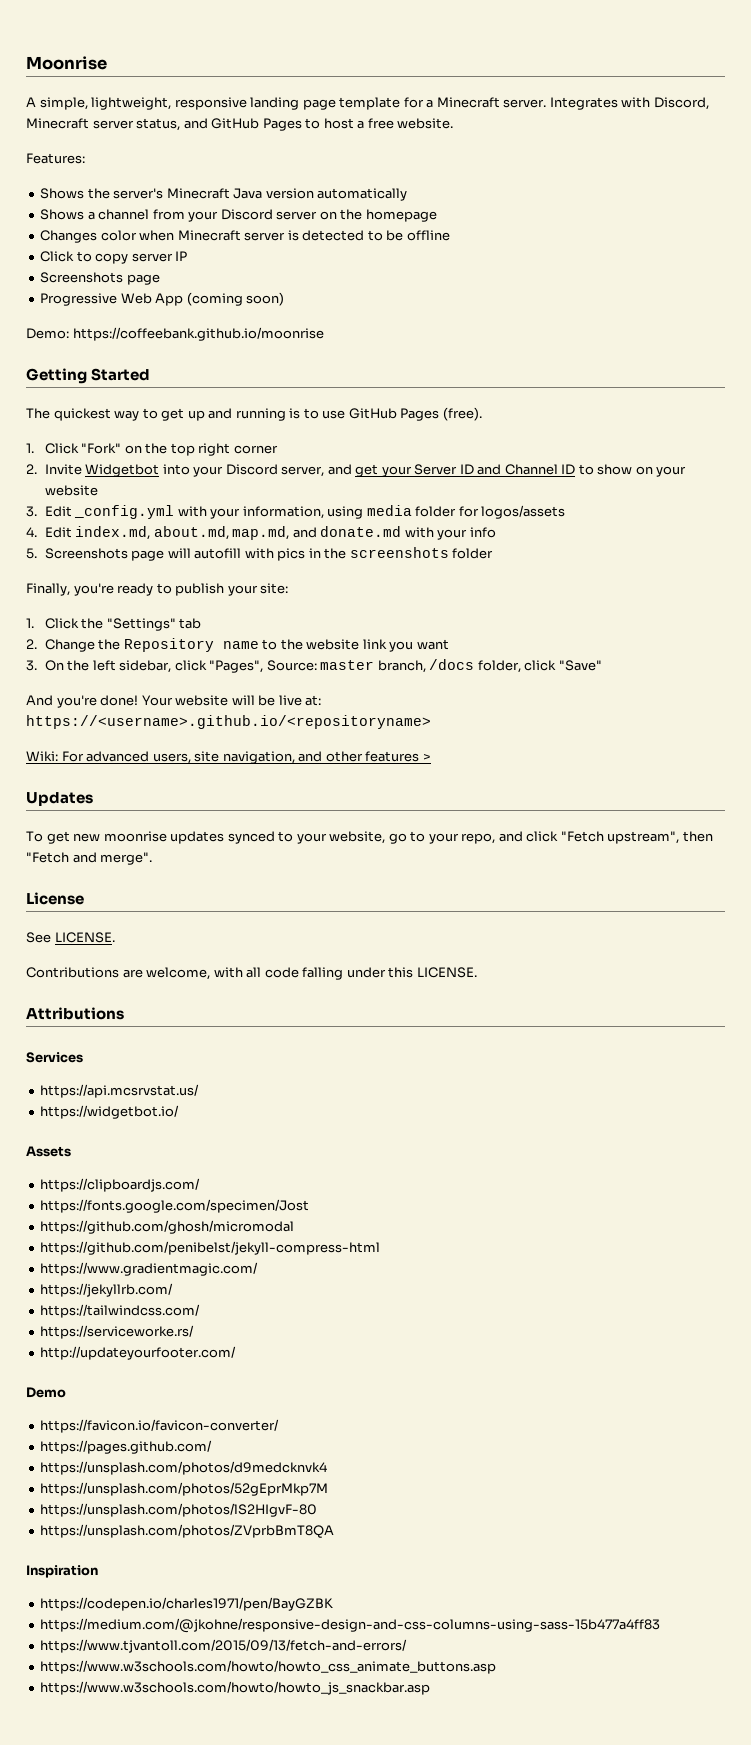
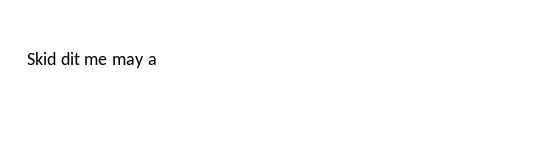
[26,56,107,70] [26,97,709,110] [26,118,454,131] [26,153,85,164] [40,188,408,201] [40,209,437,222] [40,230,450,243] [40,251,188,264] [40,272,160,285] [40,292,285,306] [26,327,324,341] [26,368,151,384] [26,407,482,421] [26,443,278,456] [26,464,687,477] [44,485,98,496] [26,505,566,519] [26,526,496,540] [26,547,494,561] [26,583,289,596] [26,618,202,631] [26,638,449,652] [26,659,602,673] [26,695,322,708] [26,715,431,729] [26,751,431,764] [26,792,93,806] [26,831,713,844] [26,852,153,865] [26,892,84,905] [26,932,115,943] [26,967,477,980] [26,1007,124,1020] [26,1052,83,1063] [40,1084,200,1098] [40,1105,180,1119] [26,1146,71,1157] [40,1178,201,1192] [40,1199,310,1213] [40,1220,295,1234] [40,1241,381,1255] [40,1262,259,1276] [40,1283,174,1297] [40,1304,201,1318] [40,1325,195,1339] [40,1346,237,1360] [26,1387,66,1398] [40,1419,280,1433] [40,1440,213,1454] [40,1461,328,1475] [40,1482,329,1496] [40,1503,318,1517] [40,1524,335,1538] [26,1565,98,1578] [40,1597,334,1611] [40,1618,661,1633] [40,1639,408,1653] [40,1660,497,1674] [40,1681,431,1695] Moonrise // A simple, lightweight, responsive landing page template for a Minecraft server. Integrates with Discord, Minecraft server status, and GitHub Pages to host a free website. // Features: // Shows the server's Minecraft Java version automatically // Shows a channel from your Discord server on the homepage // Changes color when Minecraft server is detected to be offline // Click to copy server IP // Screenshots page // Progressive Web App (coming soon) // Demo: https://coffeebank.github.io/moonrise // Getting Started // The quickest way to get up and running is to use GitHub Pages (free). // 1. Click "Fork" on the top right corner // 2. Invite Widgetbot into your Discord server, and get your Server ID and Channel ID to show on your website // 3. Edit _config.yml with your information, using media folder for logos/assets // 4. Edit index.md, about.md, map.md, and donate.md with your info // 5. Screenshots page will autofill with pics in the screenshots folder // Finally, you're ready to publish your site: // 1. Click the "Settings" tab // 2. Change the Repository name to the website link you want // 3. On the left sidebar, click "Pages", Source: master branch, /docs folder, click "Save" // And you're done! Your website will be live at: https://<username>.github.io/<repositoryname> // Wiki: For advanced users, site navigation, and other features > // Updates // To get new moonrise updates synced to your website, go to your repo, and click "Fetch upstream", then "Fetch and merge". // License // See LICENSE. // Contributions are welcome, with all code falling under this LICENSE. // Attributions // Services // https://api.mcsrvstat.us/ // https://widgetbot.io/ // Assets // https://clipboardjs.com/ // https://fonts.google.com/specimen/Jost // https://github.com/ghosh/micromodal // https://github.com/penibelst/jekyll-compress-html // https://www.gradientmagic.com/ // https://jekyllrb.com/ // https://tailwindcss.com/ // https://serviceworke.rs/ // http://updateyourfooter.com/ // Demo // https://favicon.io/favicon-converter/ // https://pages.github.com/ // https://unsplash.com/photos/d9medcknvk4 // https://unsplash.com/photos/52gEprMkp7M // https://unsplash.com/photos/lS2HIgvF-80 // https://unsplash.com/photos/ZVprbBmT8QA // Inspiration // https://codepen.io/charles1971/pen/BayGZBK // https://medium.com/@jkohne/responsive-design-and-css-columns-using-sass-15b477a4ff83 // https://www.tjvantoll.com/2015/09/13/fetch-and-errors/ // https://www.w3schools.com/howto/howto_css_animate_buttons.asp // https://www.w3schools.com/howto/howto_js_snackbar.asp -> [27,52,157,68] Skid dit me may a

